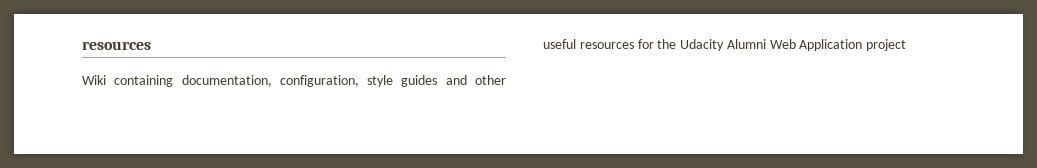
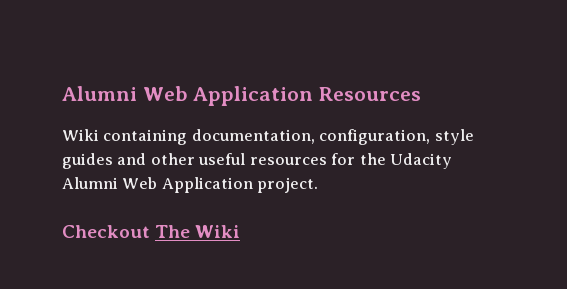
[82,41,151,50] resources -> [62,86,421,106] Alumni Web Application Resources
[866,39,907,51] project -> [257,177,319,193] [62,225,241,238] project. // Checkout The Wiki

